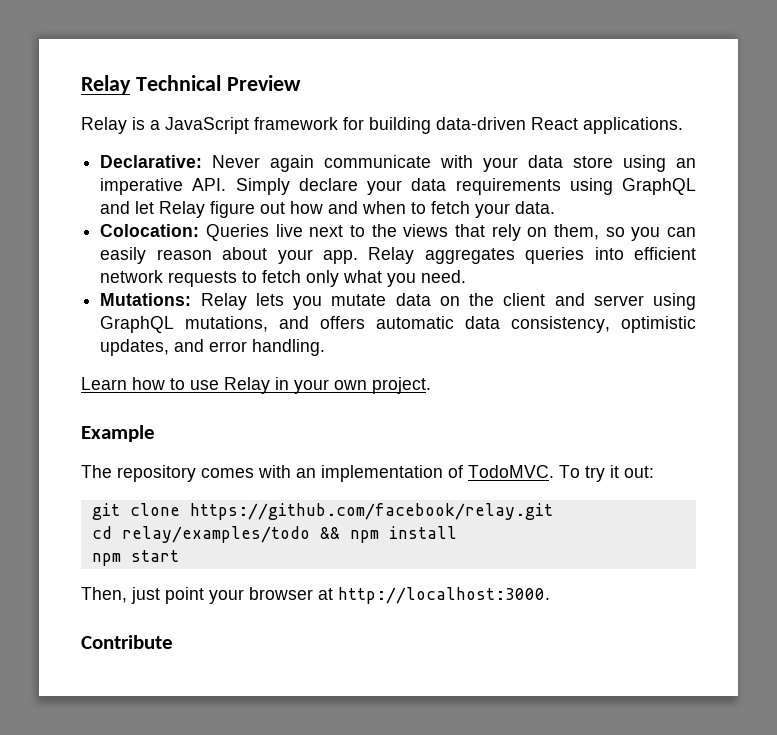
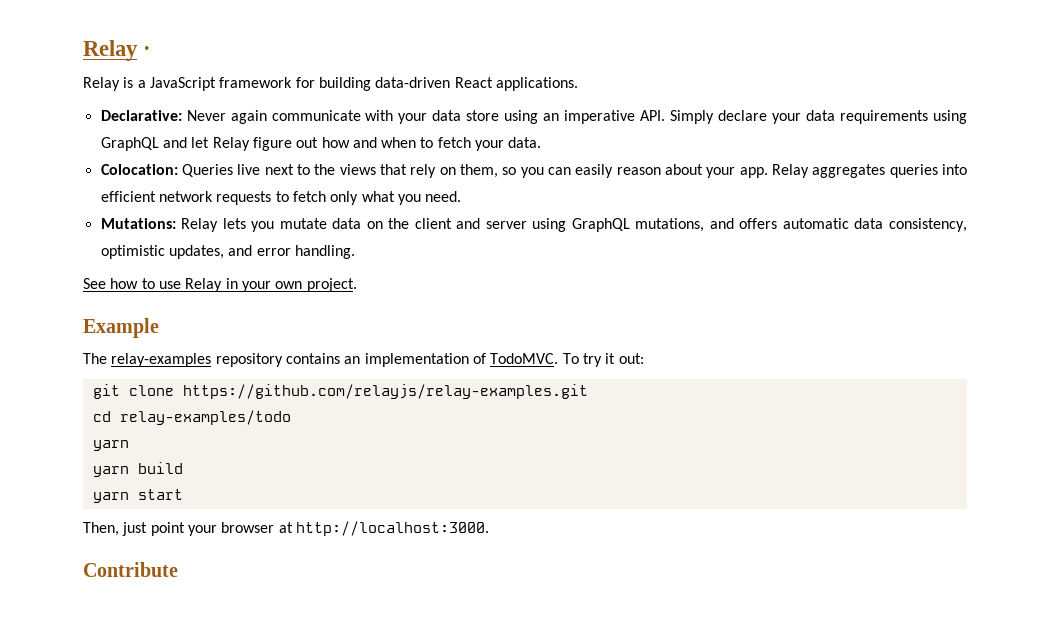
[81,75,301,94] Relay Technical Preview -> [83,40,152,61] Relay ·
[81,377,127,390] Learn -> [83,278,106,289] See
[117,465,291,482] repository comes with -> [111,353,340,367] relay-examples repository contains
[189,503,553,520] https://github.com/facebook/relay.git -> [182,384,588,399] https://github.com/relayjs/relay-examples.git
[121,526,457,543] [91,553,121,566] relay/examples/todo && npm install // npm -> [119,410,291,425] [92,440,129,451] [92,462,183,477] [92,492,129,503] relay-examples/todo // yarn // yarn build // yarn

